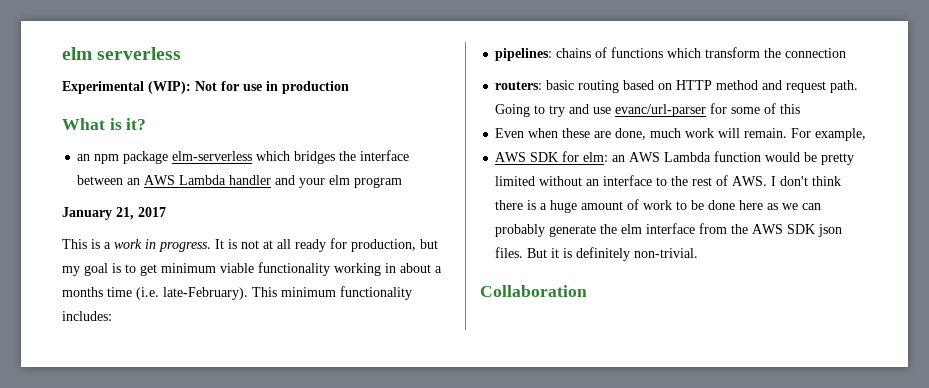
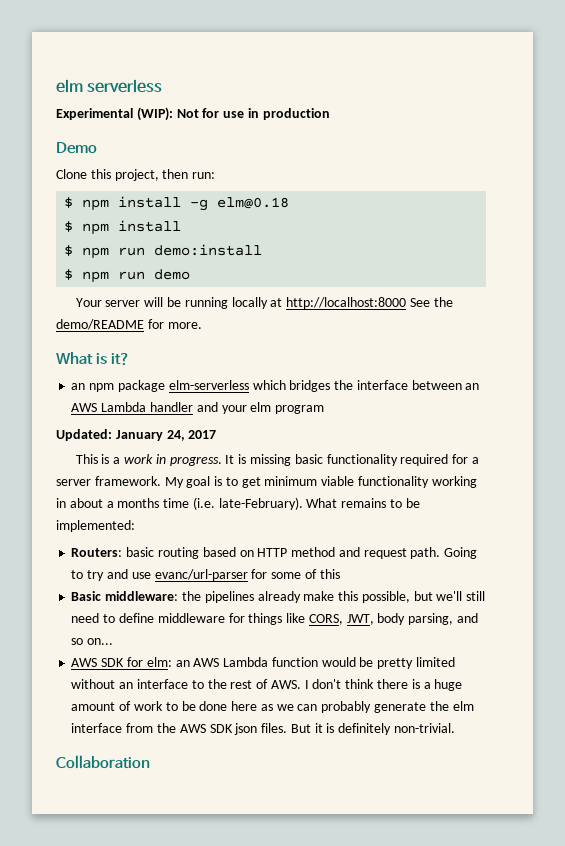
(349, 87) none -> [56,142,97,154] [56,169,216,181] [64,196,290,211] [64,220,182,235] [64,244,263,259] [64,269,191,283] [75,297,453,309] [56,319,202,330] // Demo // Clone this project, then run: // $ npm install -g elm@0.18 // $ npm install // $ npm run demo:install // $ npm run demo // Your server will be running locally at http://localhost:8000 See the demo/README for more.
[62,207,134,220] January 21, -> [56,429,185,441] Updated: January 24,
[241,238,438,252] [62,266,80,276] not at all ready for production, but my -> [249,454,479,466] [56,476,184,488] missing basic functionality required for a server framework. My
[252,286,412,300] [62,311,112,321] [495,47,847,61] [495,81,543,90] This minimum functionality includes: // pipelines: chains of functions which transform the connection // routers: -> [306,498,420,508] [56,520,135,532] [71,548,123,557] What remains to be implemented: // Routers:
[495,128,867,141] Even when these are done, much work will remain. For example, -> [71,591,486,603] [71,613,478,625] [71,638,114,645] Basic middleware: the pipelines already make this possible, but we'll still need to define middleware for things like CORS, JWT, body parsing, and so on...

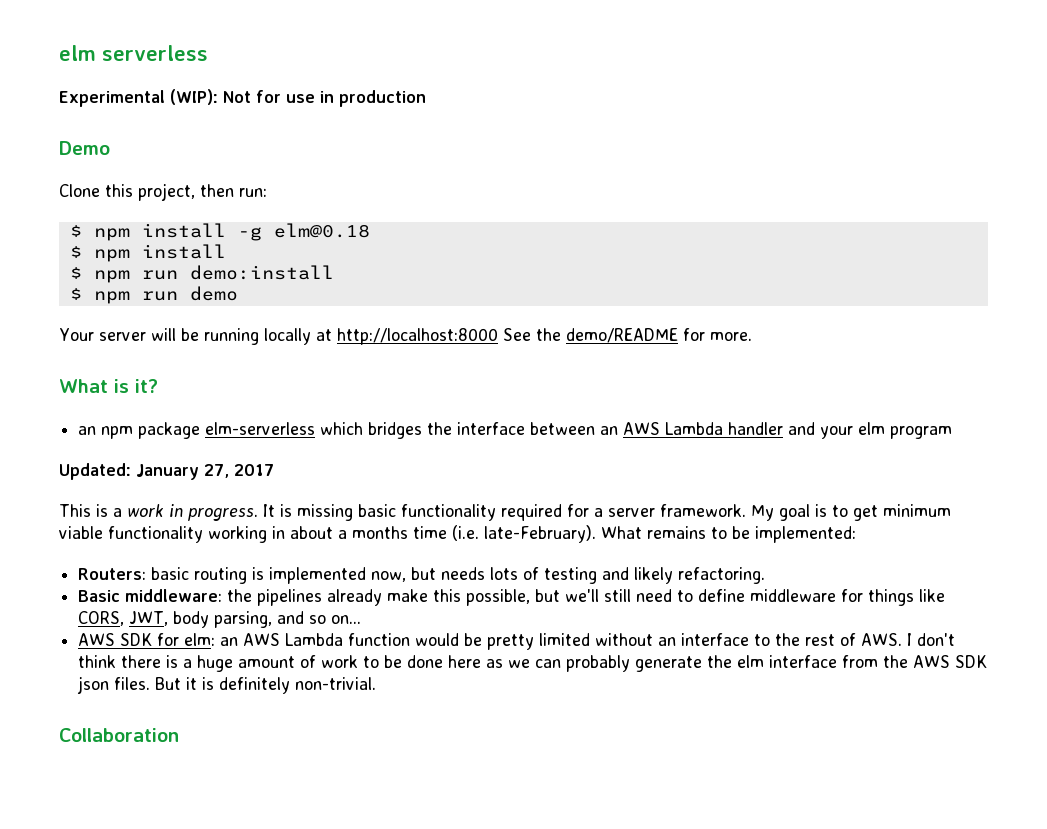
[166,430,185,441] 24, -> [204,464,229,478] 27,
[202,547,478,559] [71,569,340,581] based on HTTP method and request path. Going to try and use evanc/url-parser for some of this -> [252,567,766,584] is implemented now, but needs lots of testing and likely refactoring.

